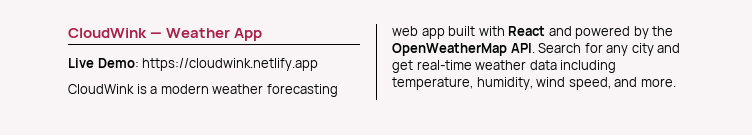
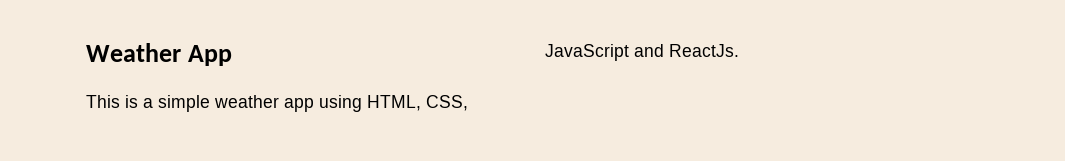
[68,28,163,38] CloudWink — -> (86, 52) none
[68,58,319,71] [68,84,338,97] [392,26,674,39] [392,43,681,56] [392,60,617,73] [392,77,676,90] Live Demo: https://cloudwink.netlify.app // CloudWink is a modern weather forecasting web app built with React and powered by the OpenWeatherMap API. Search for any city and get real-time weather data including temperature, humidity, wind speed, and more. -> [86,95,468,112] [545,44,739,61] This is a simple weather app using HTML, CSS, JavaScript and ReactJs.

